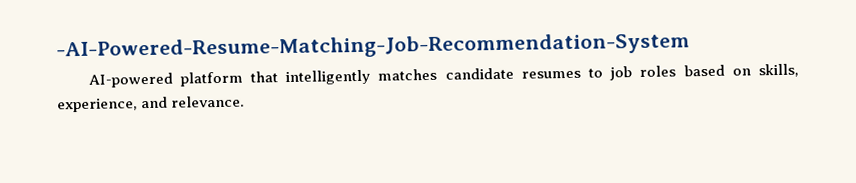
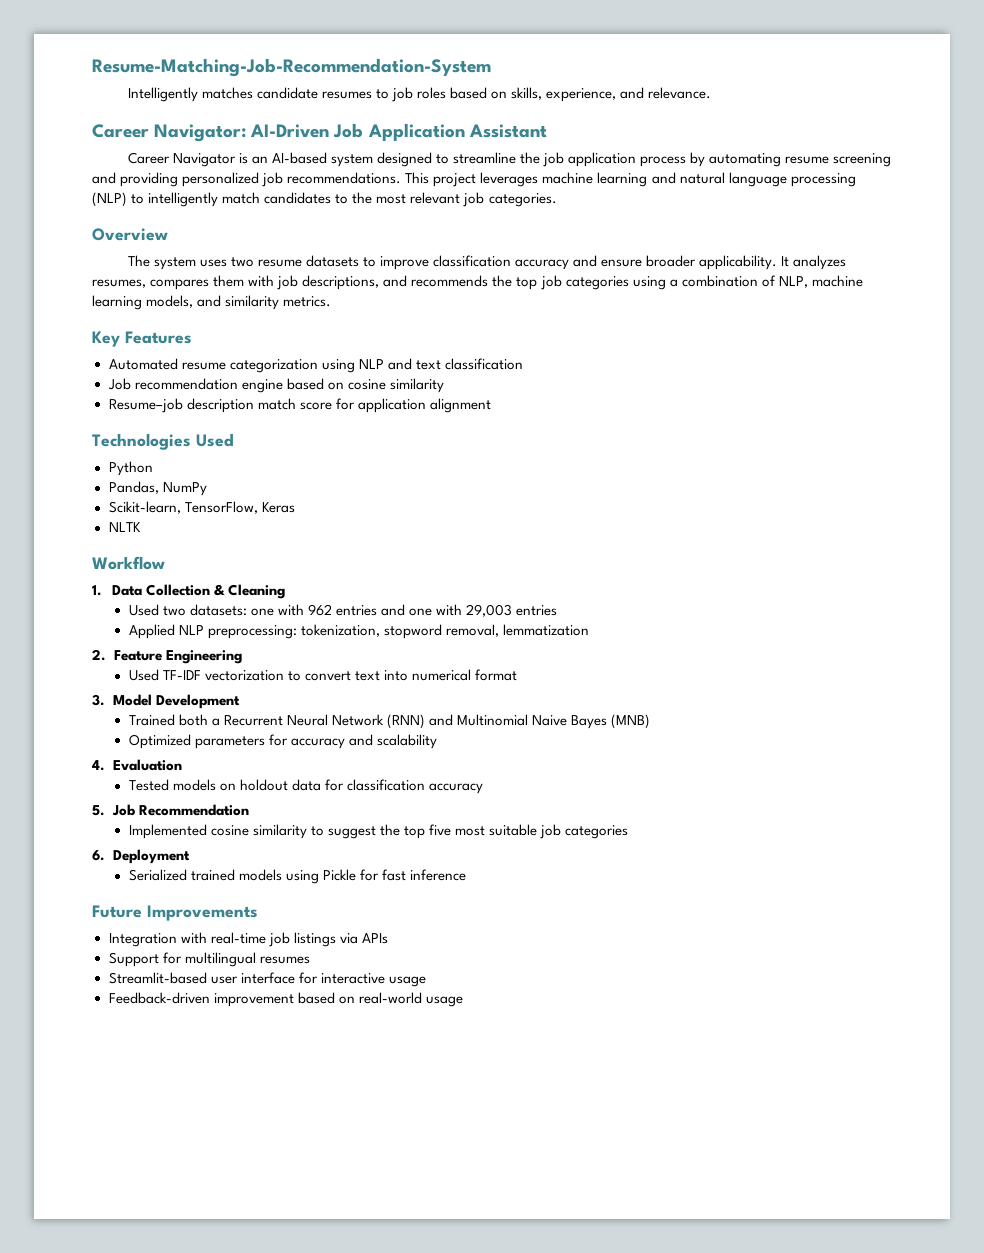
[56,32,690,62] [87,69,371,88] -AI-Powered-Resume-Matching-Job-Recommendation-System // AI-powered platform that intelligently -> [92,58,491,77] [127,87,198,102] Resume-Matching-Job-Recommendation-System // Intelligently
(246, 101) none -> [92,123,547,142] [127,152,892,167] [92,172,856,187] [92,192,557,207] [92,228,168,241] [127,255,847,270] [92,275,863,290] [92,295,332,310] [92,331,192,347] [108,358,523,373] [107,378,444,393] [108,398,491,413] [92,433,234,450] [108,461,153,476] [108,481,207,496] [108,501,295,514] [108,522,141,532] [92,556,165,570] [92,584,286,599] [128,604,558,617] [128,624,589,639] [92,649,242,664] [128,669,517,681] [92,694,240,709] [128,714,651,729] [128,734,437,749] [92,759,182,771] [128,779,483,794] [92,804,249,816] [128,824,629,839] [92,849,190,864] [128,869,466,884] [92,905,258,921] [108,932,388,947] [108,952,310,967] [108,972,426,987] [108,992,463,1007] // Career Navigator: AI-Driven Job Application Assistant // Career Navigator is an AI-based system designed to streamline the job application process by automating resume screening and providing personalized job recommendations. This project leverages machine learning and natural language processing (NLP) to intelligently match candidates to the most relevant job categories. // Overview // The system uses two resume datasets to improve classification accuracy and ensure broader applicability. It analyzes resumes, compares them with job descriptions, and recommends the top job categories using a combination of NLP, machine learning models, and similarity metrics. // Key Features // Automated resume categorization using NLP and text classification // Job recommendation engine based on cosine similarity // Resume–job description match score for application alignment // Technologies Used // Python // Pandas, NumPy // Scikit-learn, TensorFlow, Keras // NLTK // Workflow // 1. Data Collection & Cleaning // Used two datasets: one with 962 entries and one with 29,003 entries // Applied NLP preprocessing: tokenization, stopword removal, lemmatization // 2. Feature Engineering // Used TF-IDF vectorization to convert text into numerical format // 3. Model Development // Trained both a Recurrent Neural Network (RNN) and Multinomial Naive Bayes (MNB) // Optimized parameters for accuracy and scalability // 4. Evaluation // Tested models on holdout data for classification accuracy // 5. Job Recommendation // Implemented cosine similarity to suggest the top five most suitable job categories // 6. Deployment // Serialized trained models using Pickle for fast inference // Future Improvements // Integration with real-time job listings via APIs // Support for multilingual resumes // Streamlit-based user interface for interactive usage // Feedback-driven improvement based on real-world usage

